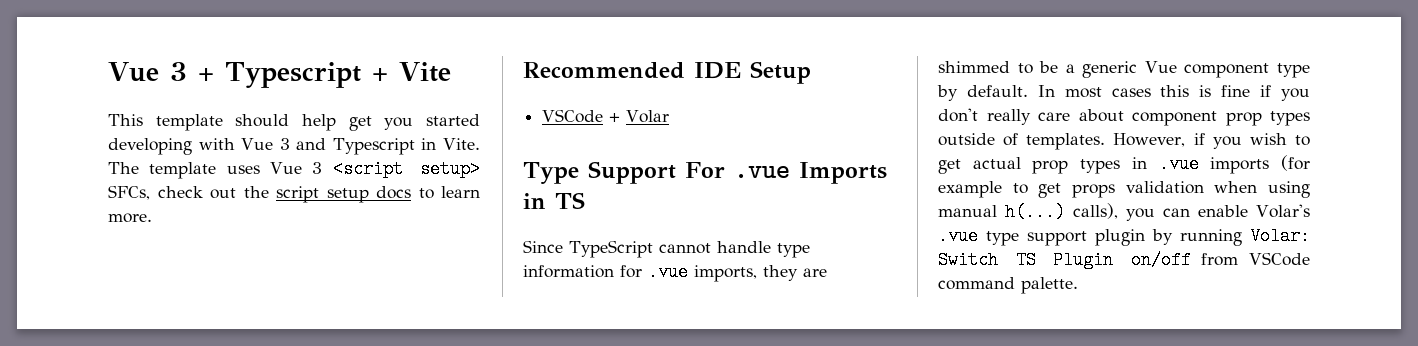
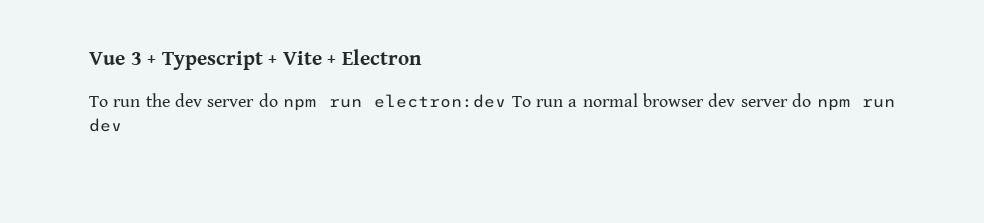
[108,114,480,131] [108,138,481,155] [108,160,480,179] [108,185,480,203] [108,213,152,223] [523,61,811,84] [542,109,670,123] [523,161,887,184] [523,192,585,209] [523,240,810,258] [523,263,827,282] [938,61,1310,78] [937,85,1310,101] [938,108,1310,126] [938,133,1310,150] [938,155,1310,174] [938,181,1310,198] [938,203,1311,221] [938,227,1310,246] [938,251,1310,269] [938,277,1078,294] // This template should help get you started developing with Vue 3 and Typescript in Vite. The template uses Vue 3 <script setup> SFCs, check out the script setup docs to learn more. // Recommended IDE Setup // VSCode + Volar // Type Support For .vue Imports in TS // Since TypeScript cannot handle type information for .vue imports, they are shimmed to be a generic Vue component type by default. In most cases this is fine if you don't really care about component prop types outside of templates. However, if you wish to get actual prop types in .vue imports (for example to get props validation when using manual h(...) calls), you can enable Volar's .vue type support plugin by running Volar: Switch TS Plugin on/off from VSCode command palette. -> [327,49,422,65] [89,93,896,111] [89,118,122,132] + Electron // To run the dev server do npm run electron:dev To run a normal browser dev server do npm run dev

